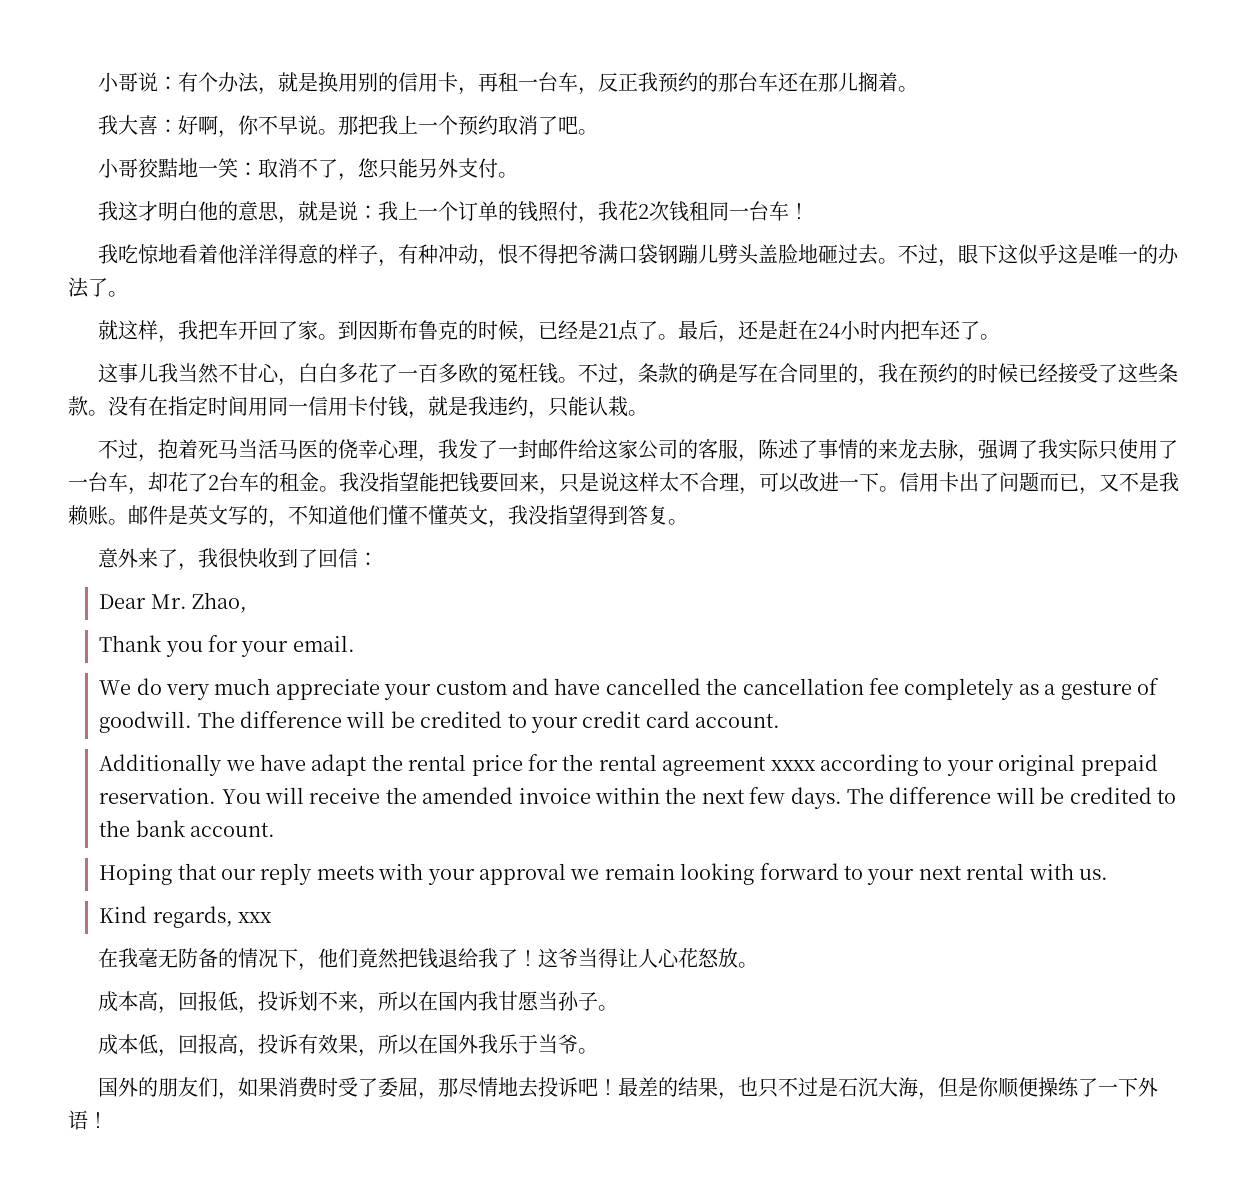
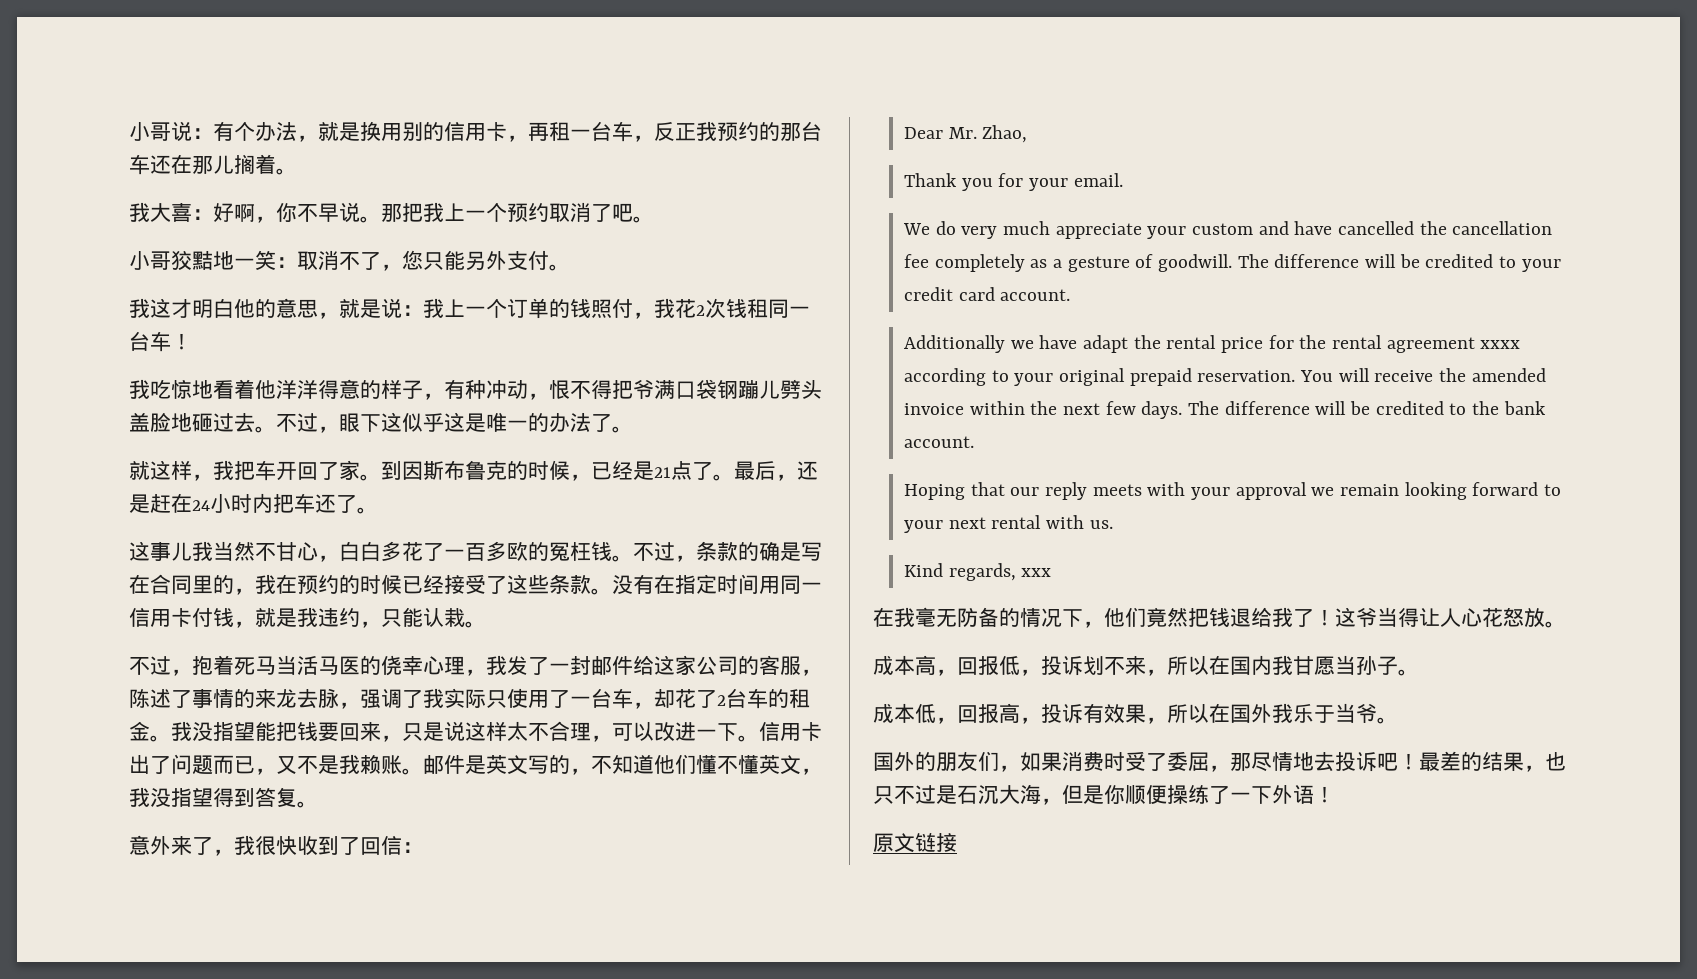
(108, 1120) none -> [873,832,957,853] // 原文链接

